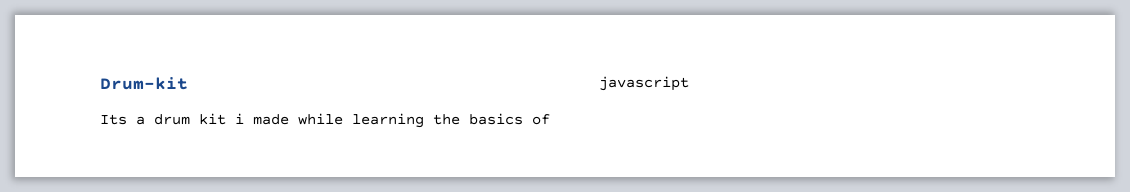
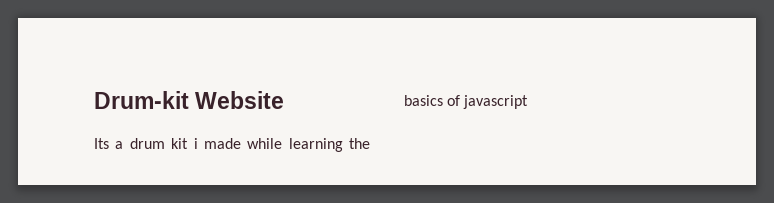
(188, 83) none -> [195,91,285,109] Website

